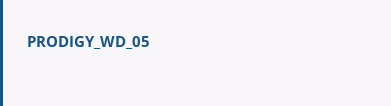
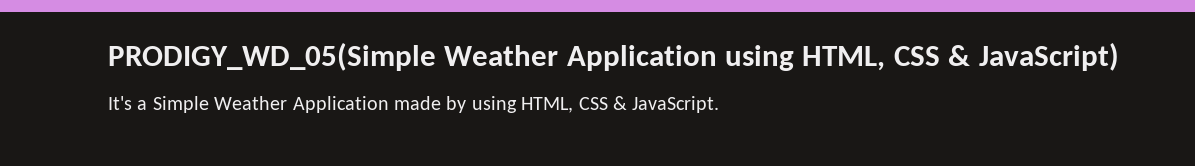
[27,36,150,49] PRODIGY_WD_05 -> [108,42,1119,71] [108,96,720,113] PRODIGY_WD_05(Simple Weather Application using HTML, CSS & JavaScript) // It's a Simple Weather Application made by using HTML, CSS & JavaScript.

